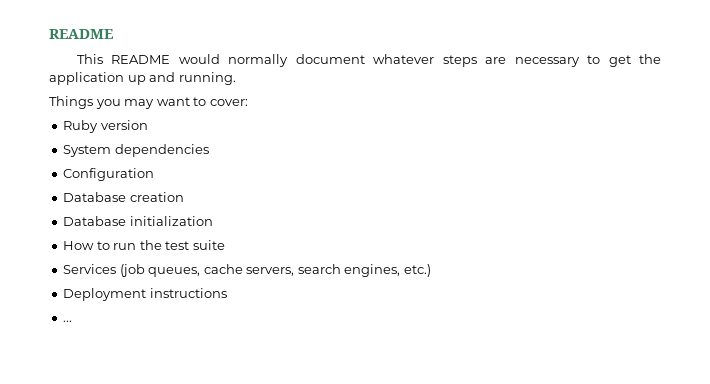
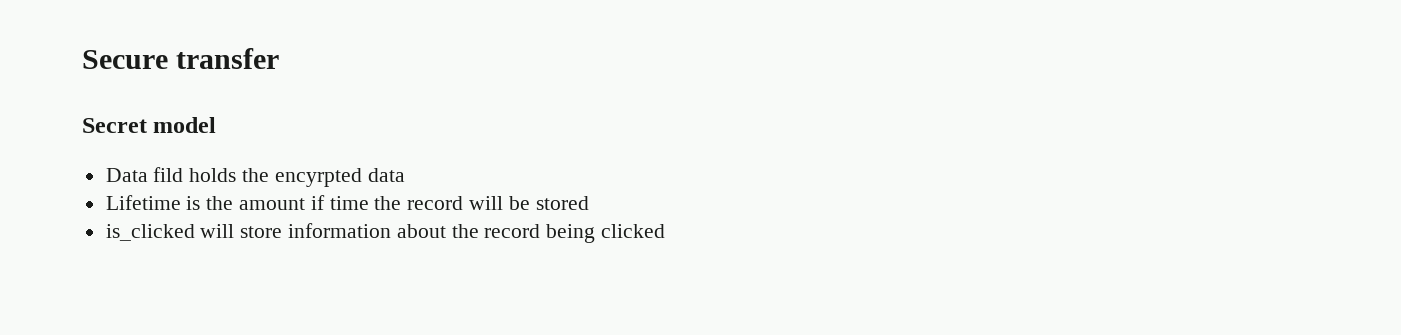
[49,29,113,39] [76,54,661,67] [49,72,236,85] [49,96,248,109] [63,120,148,133] [63,144,209,157] [63,168,155,181] [63,192,184,202] [63,216,213,226] [63,240,225,250] [63,264,431,277] [63,288,227,301] [63,320,73,322] README // This README would normally document whatever steps are necessary to get the application up and running. // Things you may want to cover: // Ruby version // System dependencies // Configuration // Database creation // Database initialization // How to run the test suite // Services (job queues, cache servers, search engines, etc.) // Deployment instructions // ... -> [82,48,280,69] [82,117,217,133] [105,167,405,187] [105,195,589,210] [105,223,666,243] Secure transfer // Secret model // Data fild holds the encyrpted data // Lifetime is the amount if time the record will be stored // is_clicked will store information about the record being clicked

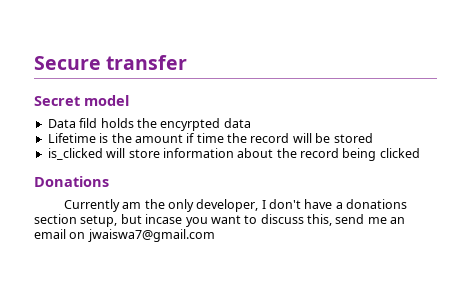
(666, 231) none -> [34,176,109,187] [63,199,408,212] [34,214,406,227] [34,229,215,242] // Donations // Currently am the only developer, I don't have a donations section setup, but incase you want to discuss this, send me an email on jwaiswa7@gmail.com

